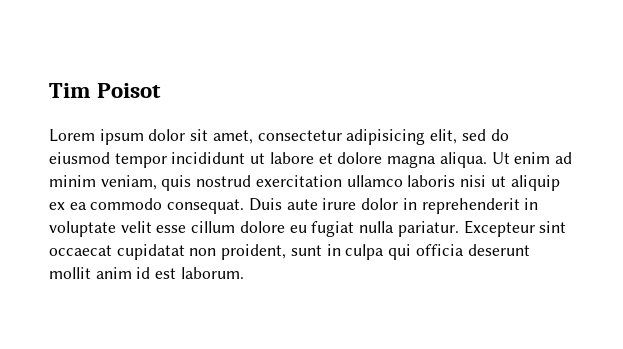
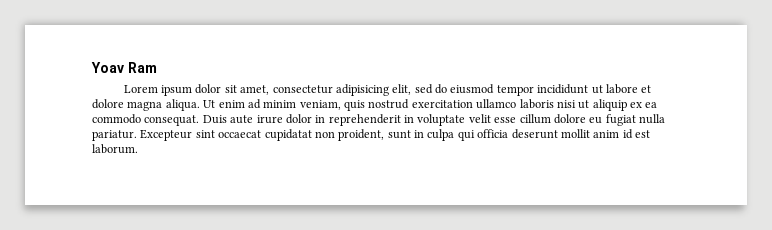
[49,83,162,98] Tim Poisot -> [91,62,157,73] Yoav Ram

